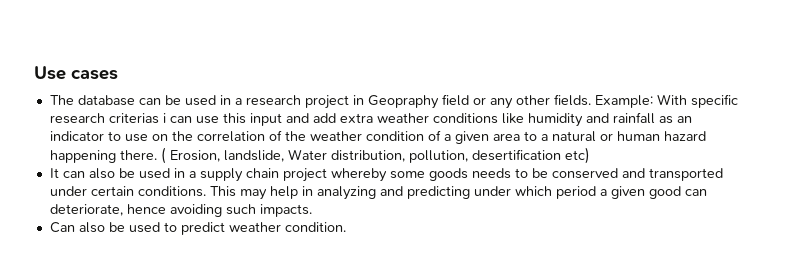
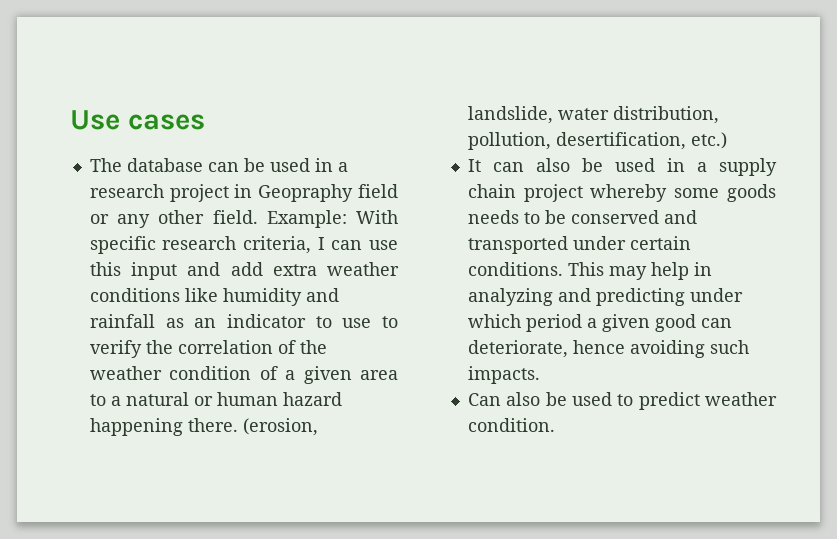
[553,94,591,106] fields. -> [212,210,258,224] field.
[108,113,166,124] criterias i -> [243,236,325,254] criteria, I
[151,134,168,141] on -> [381,316,398,328] [89,340,142,358] to verify
[160,147,590,164] ( Erosion, landslide, Water distribution, pollution, desertification etc) -> [242,418,318,436] [467,106,719,124] [467,132,727,150] (erosion, landslide, water distribution, pollution, desertification, etc.)

